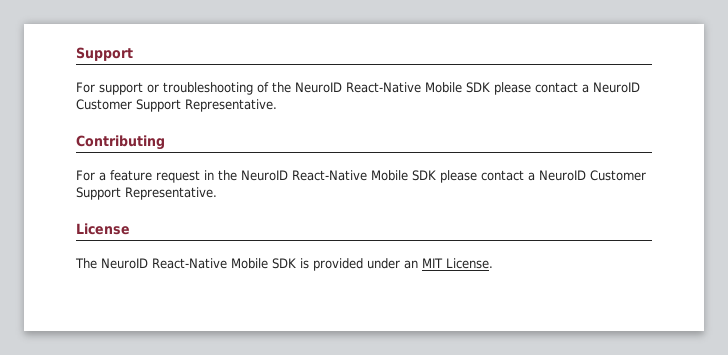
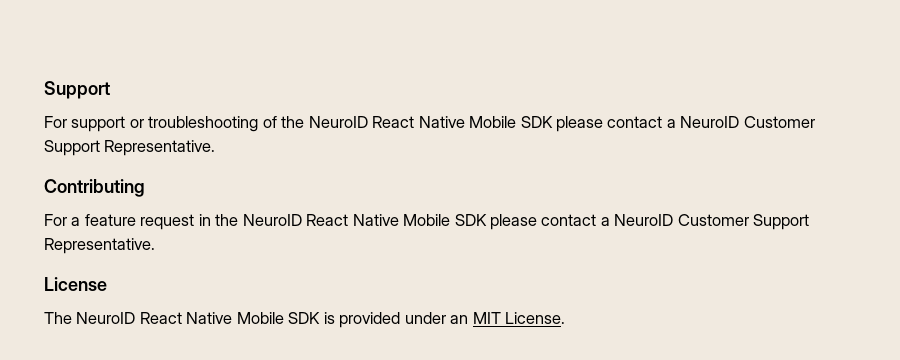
[346,82,421,93] React-Native -> [372,116,465,128] React Native
[292,170,367,181] React-Native -> [306,214,399,226] React Native
[152,258,227,269] React-Native -> [139,312,233,324] React Native

